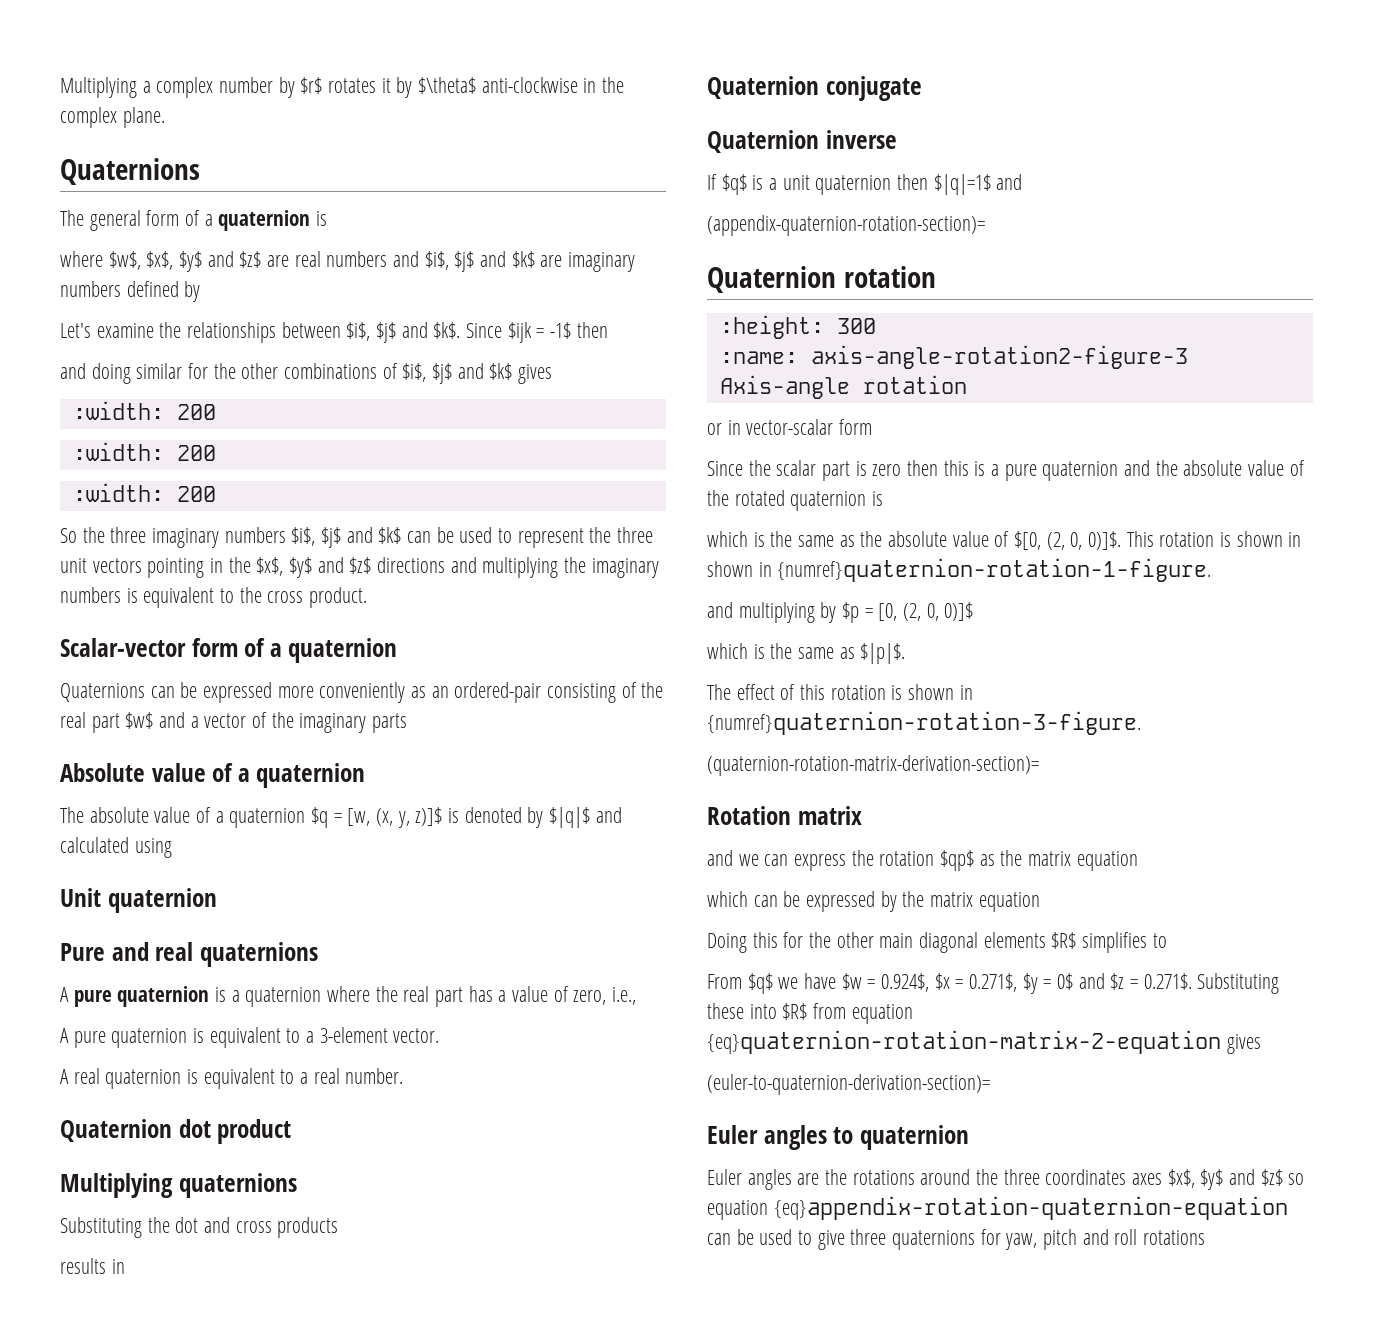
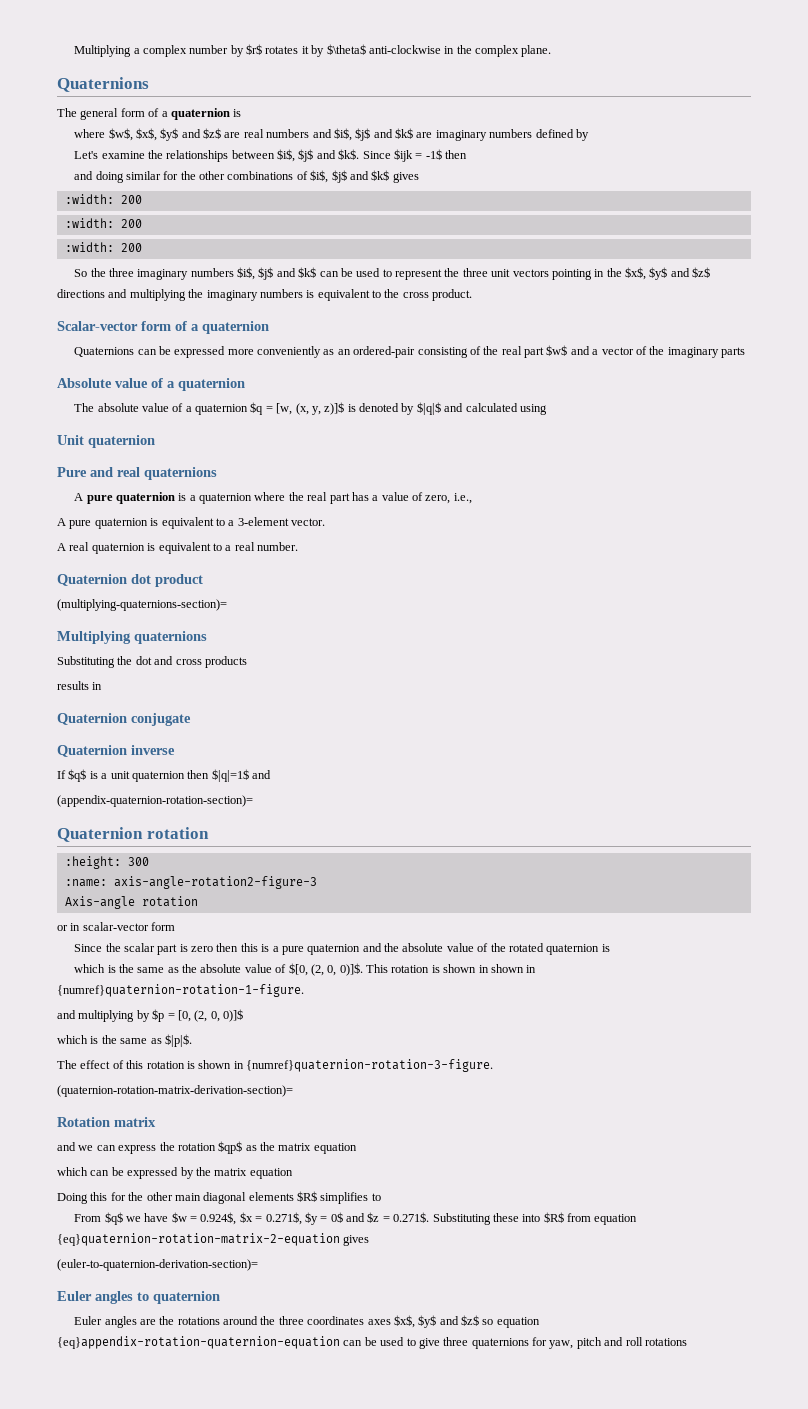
(292, 1131) none -> [57,599,227,611] // (multiplying-quaternions-section)=
[746,419,834,435] vector-scalar -> [82,922,149,931] scalar-vector

